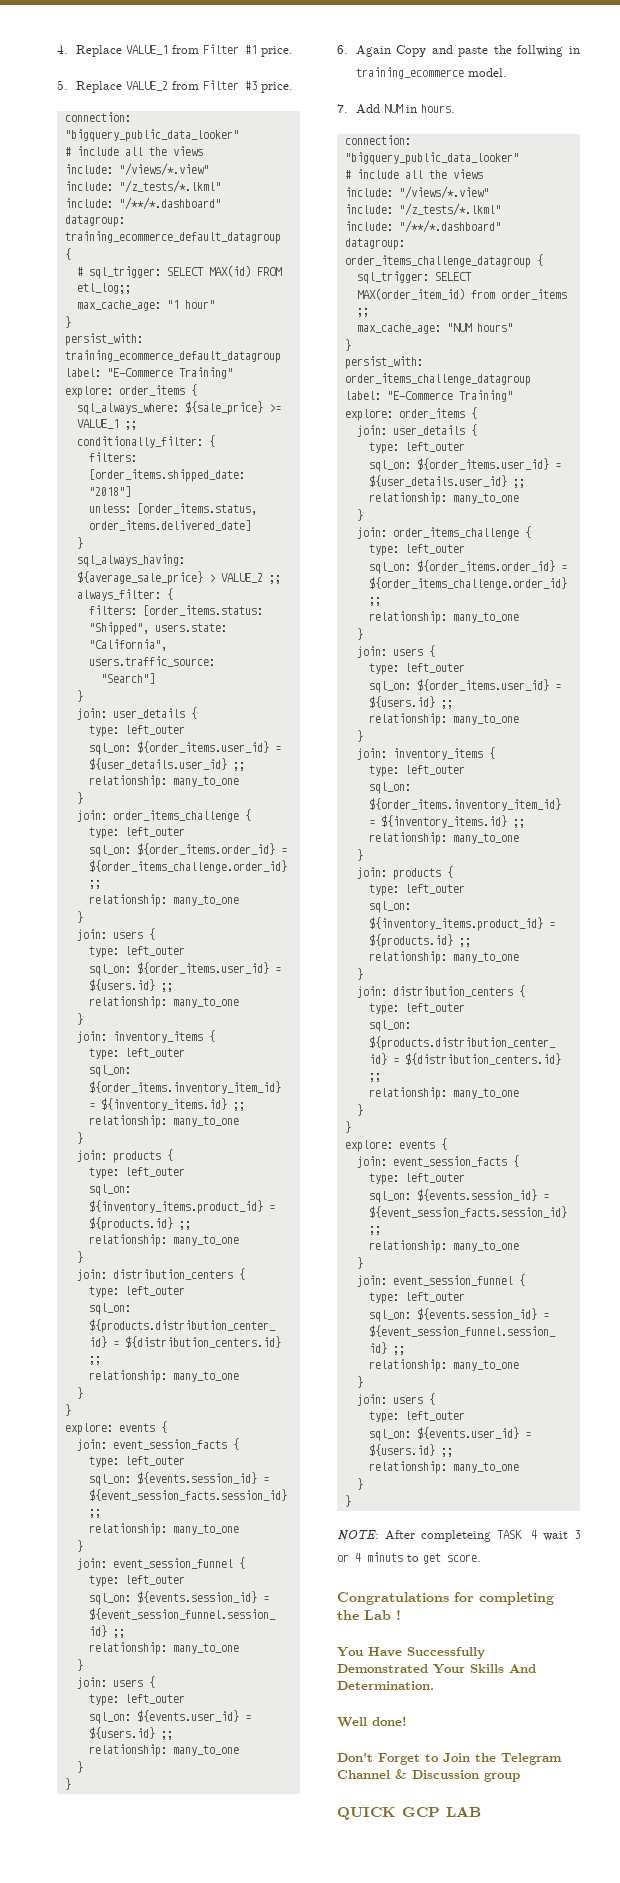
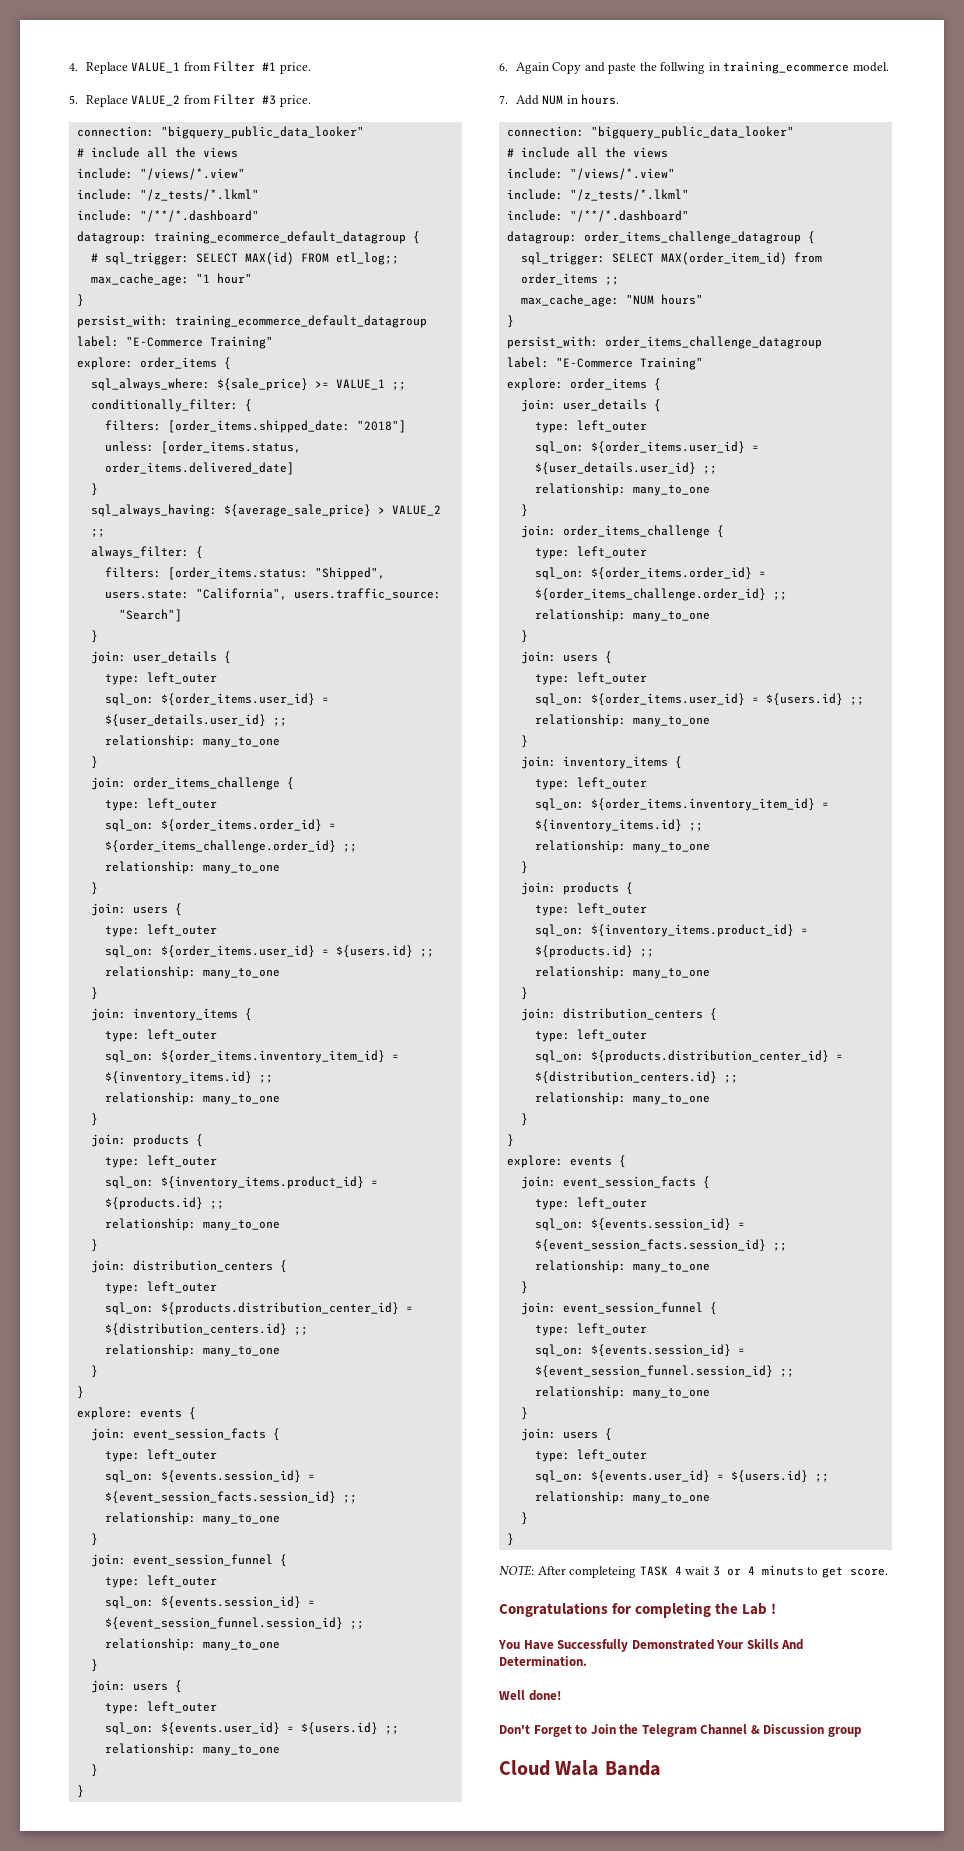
[337,1806,481,1820] QUICK GCP LAB -> [499,1760,661,1776] Cloud Wala Banda

